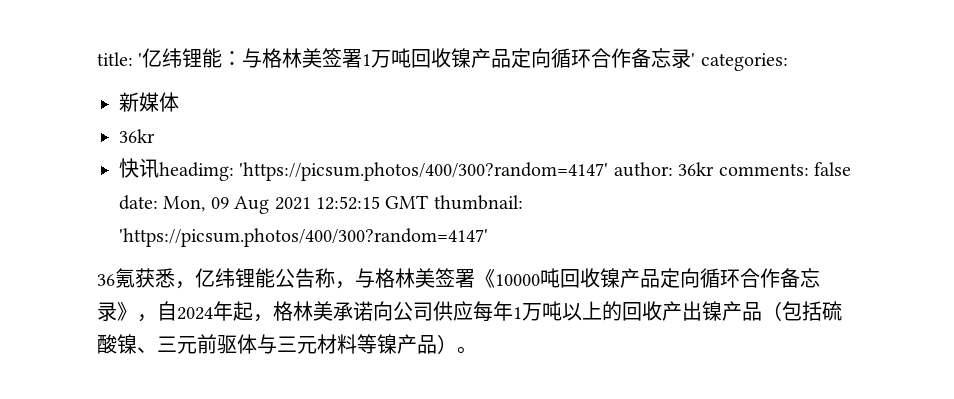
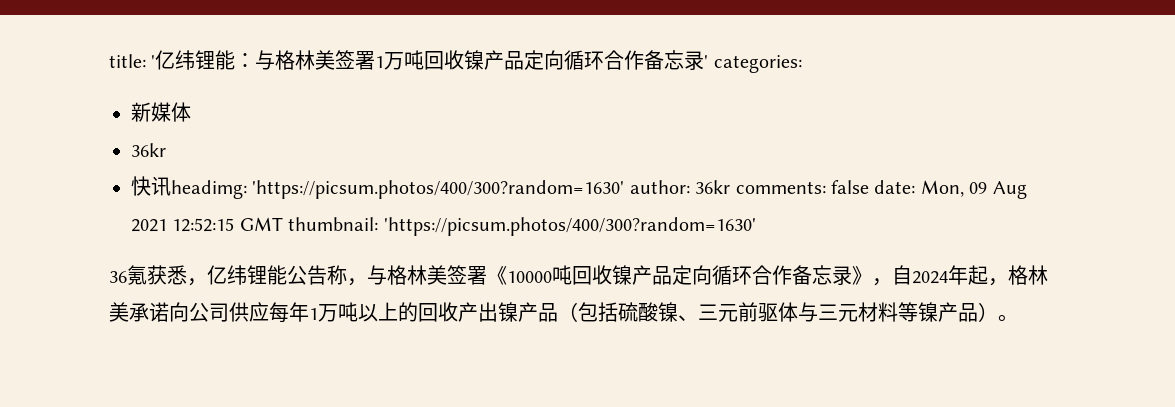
[239,162,609,181] 'https://picsum.photos/400/300?random=4147' -> [252,180,625,199] 'https://picsum.photos/400/300?random=1630'
[119,228,488,247] 'https://picsum.photos/400/300?random=4147' -> [383,217,756,236] 'https://picsum.photos/400/300?random=1630'

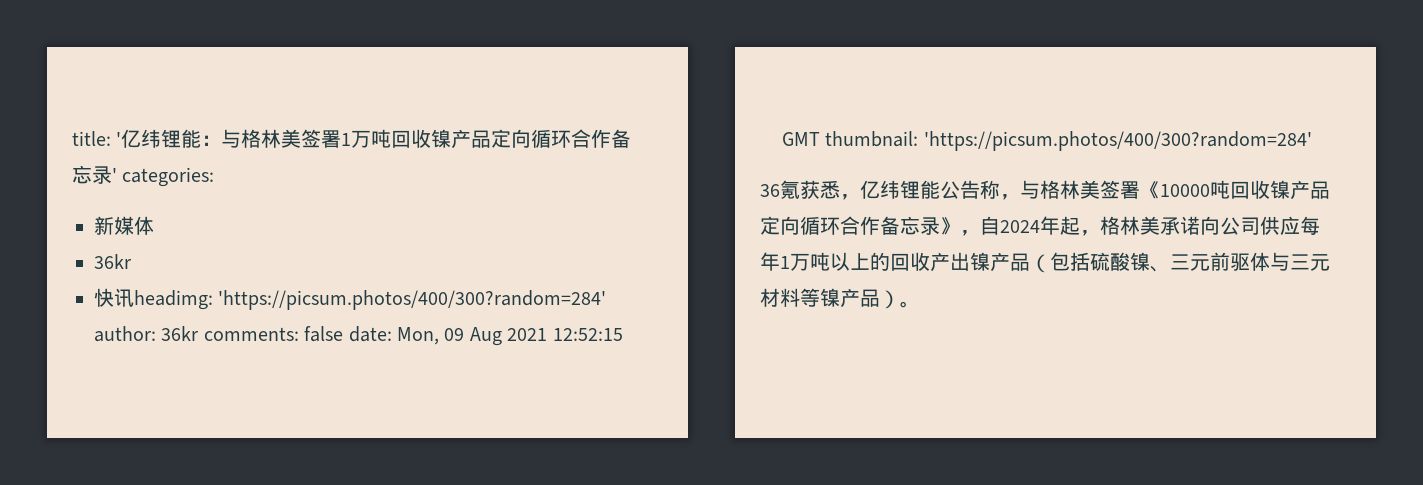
[252,180,625,199] 'https://picsum.photos/400/300?random=1630' -> [218,290,607,310] 'https://picsum.photos/400/300?random=284'
[383,217,756,236] 'https://picsum.photos/400/300?random=1630' -> [923,131,1312,151] 'https://picsum.photos/400/300?random=284'

